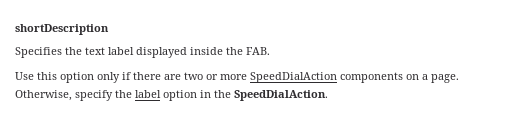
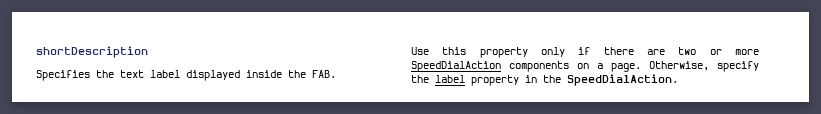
[60,72,94,83] option -> [479,47,528,58] property
[163,90,197,101] option -> [471,75,519,86] property

